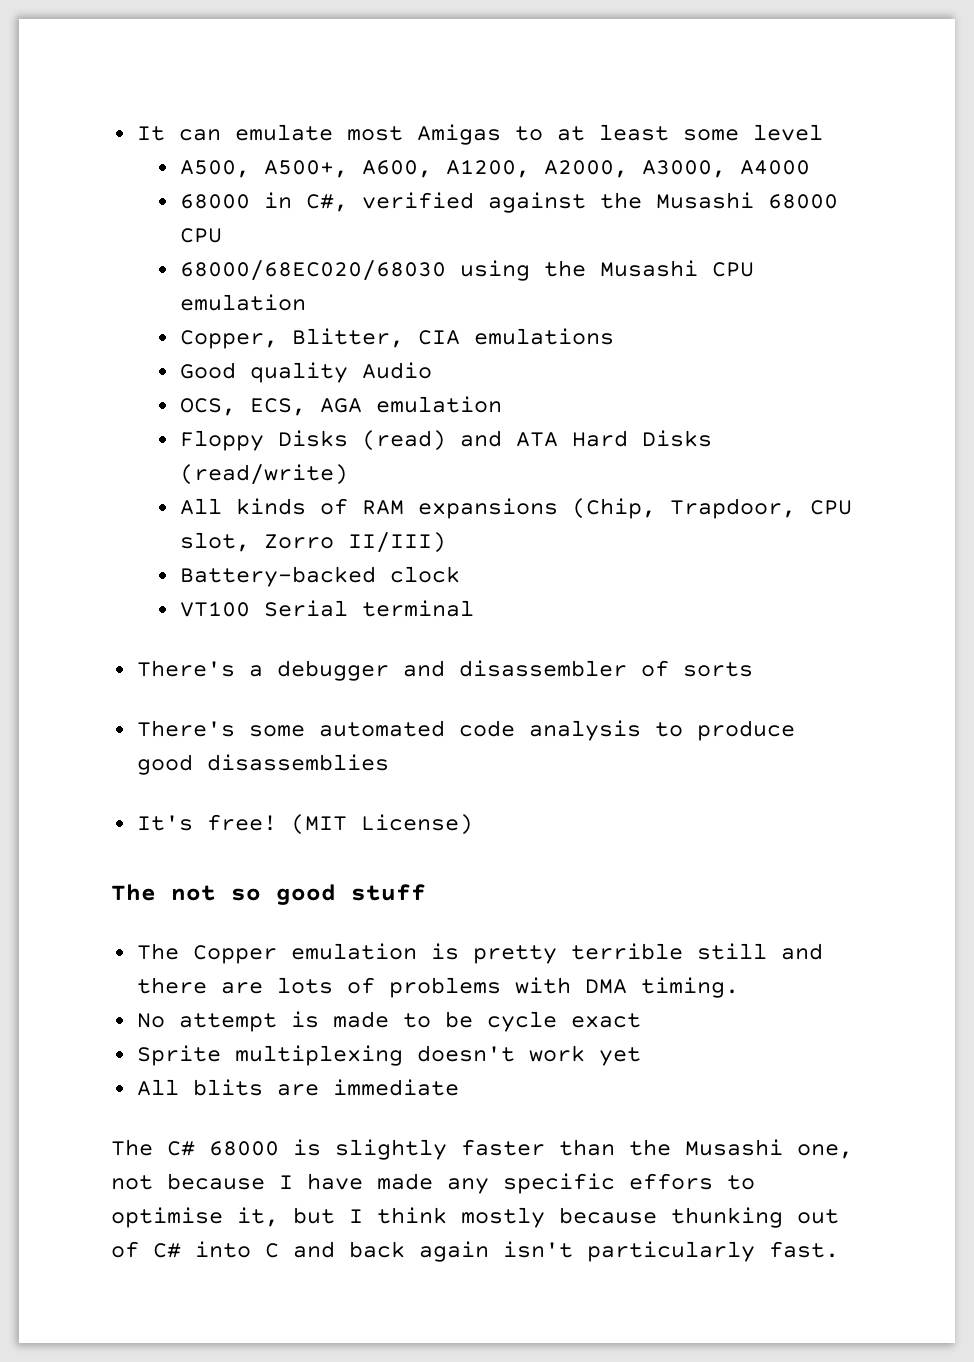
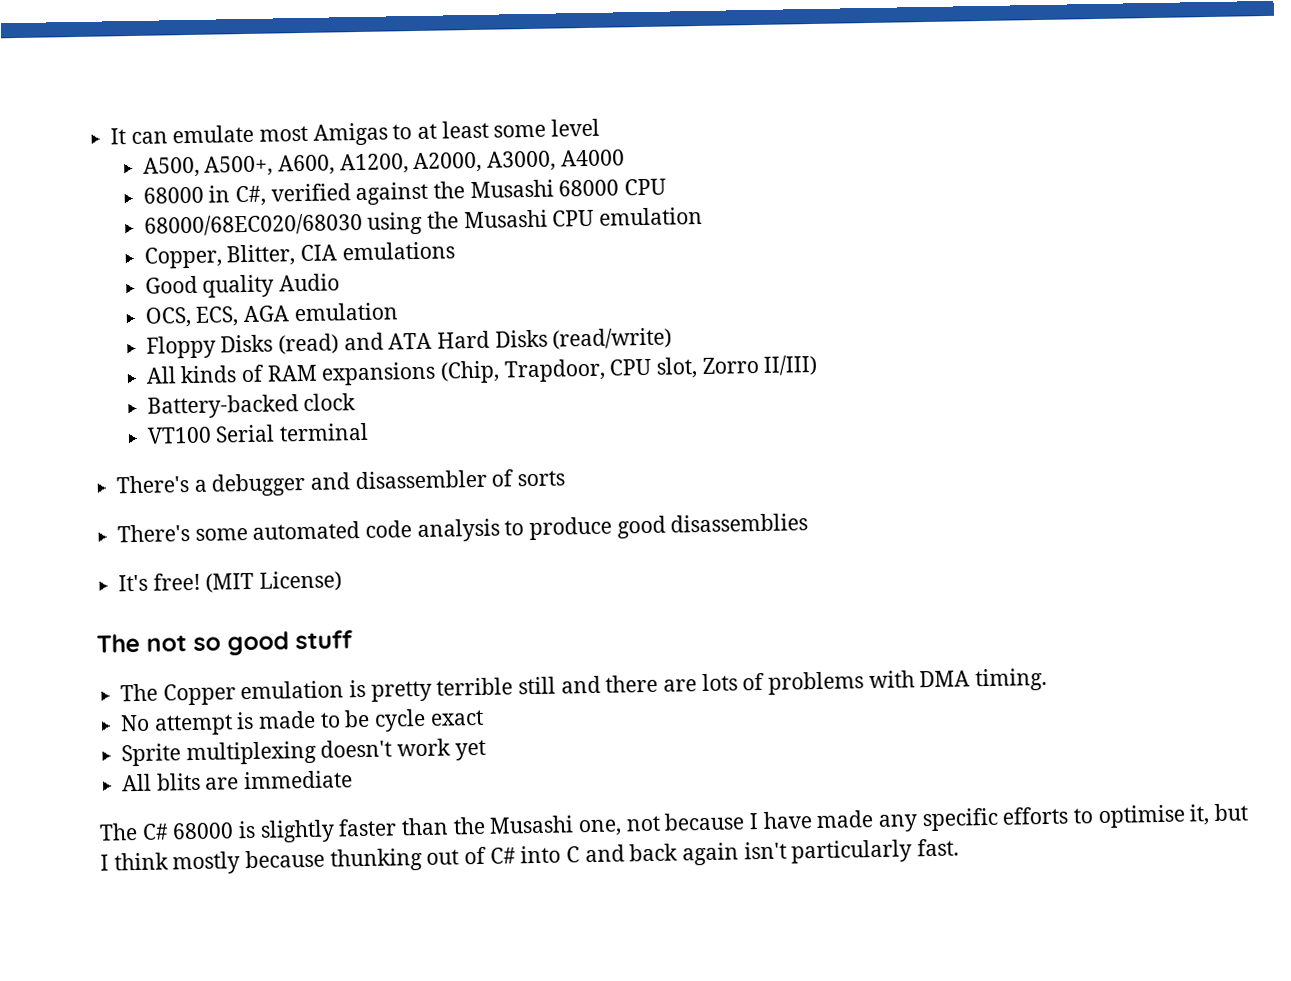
[629,1173,713,1190] effors -> [1002,806,1069,825] efforts

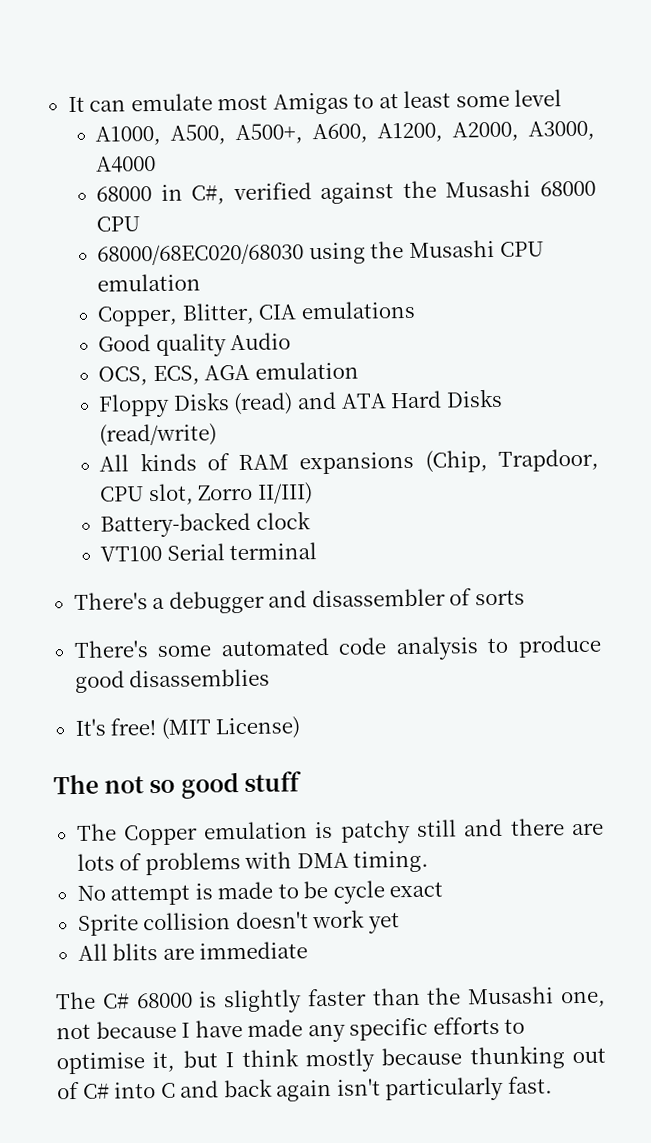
(601, 127) none -> [95,125,162,146] A1000,
[370,677,514,702] pretty terrible -> [339,820,411,844] patchy
[185,740,317,766] multiplexing -> [143,912,232,931] collision

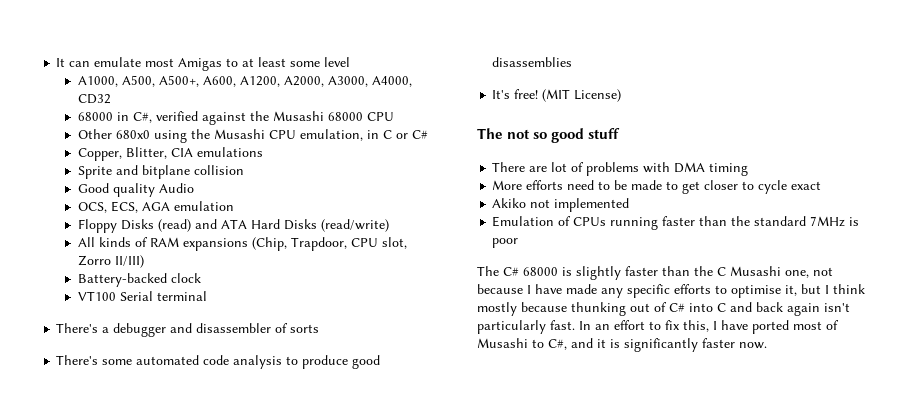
[96,155,157,173] A4000 -> [371,76,412,87] [77,94,111,104] A4000, CD32
[97,243,305,266] 68000/68EC020/68030 -> [77,129,150,139] Other 680x0
[97,273,202,292] emulation -> [299,129,428,141] emulation, in C or C#
(415, 310) none -> [77,165,244,179] // Sprite and bitplane collision
[75,818,605,846] [76,850,430,876] [76,880,444,906] [77,909,400,936] [77,941,309,961] The Copper emulation is patchy still and there are lots of problems with DMA timing. // No attempt is made to be cycle exact // Sprite collision doesn't work yet // All blits are immediate -> [492,162,749,176] [492,180,822,194] [492,198,630,212] [492,216,860,230] [492,238,519,248] There are lot of problems with DMA timing // More efforts need to be made to get closer to cycle exact // Akiko not implemented // Emulation of CPUs running faster than the standard 7MHz is poor
(462, 996) none -> [717,267,726,276] C
(553, 1085) none -> [579,320,839,334] [477,338,767,352] In an effort to fix this, I have ported most of Musashi to C#, and it is significantly faster now.

